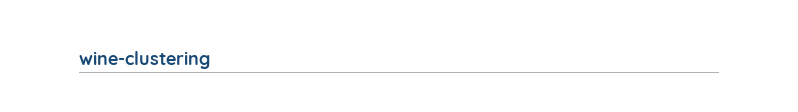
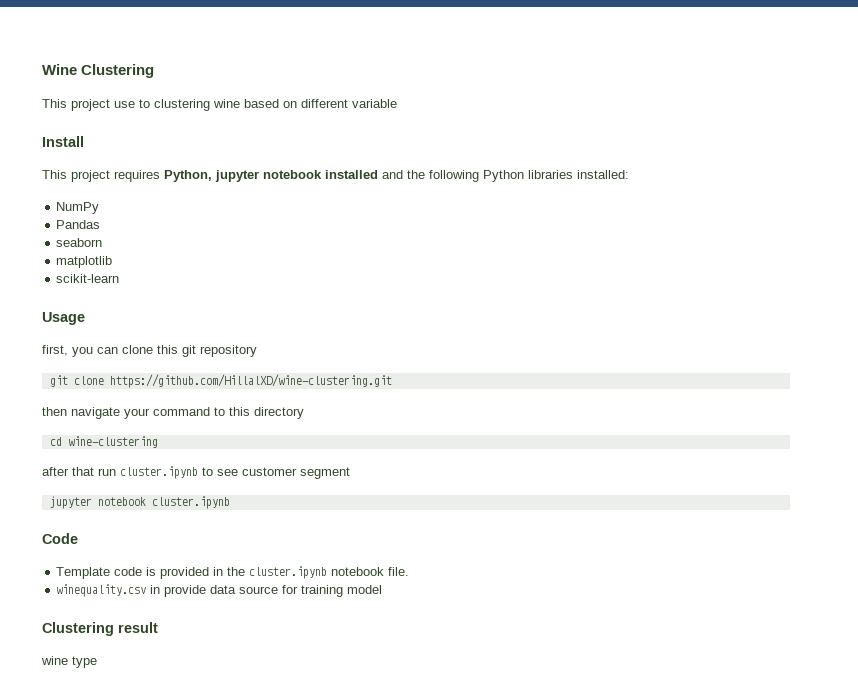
[79,51,210,69] wine-clustering -> [42,64,155,78] [42,99,397,111] [42,136,84,147] [42,170,629,182] [56,202,100,214] [56,220,101,229] [56,238,103,247] [56,256,113,268] [56,274,120,283] [42,312,85,325] [42,345,257,357] [49,374,392,388] [42,407,304,419] [49,436,158,448] [42,466,350,479] [49,496,230,509] [42,533,78,544] [56,566,410,579] [56,584,383,597] [42,622,158,636] [41,656,97,668] Wine Clustering // This project use to clustering wine based on different variable // Install // This project requires Python, jupyter notebook installed and the following Python libraries installed: // NumPy // Pandas // seaborn // matplotlib // scikit-learn // Usage // first, you can clone this git repository // git clone https://github.com/HillalXD/wine-clustering.git // then navigate your command to this directory // cd wine-clustering // after that run cluster.ipynb to see customer segment // jupyter notebook cluster.ipynb // Code // Template code is provided in the cluster.ipynb notebook file. // winequality.csv in provide data source for training model // Clustering result // wine type

